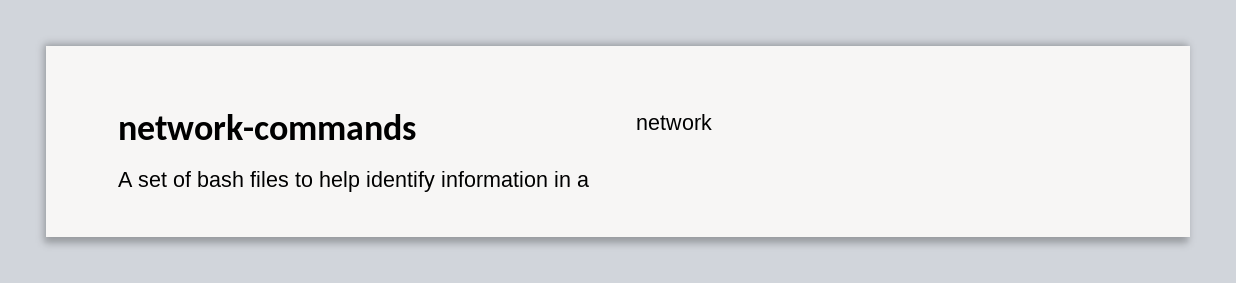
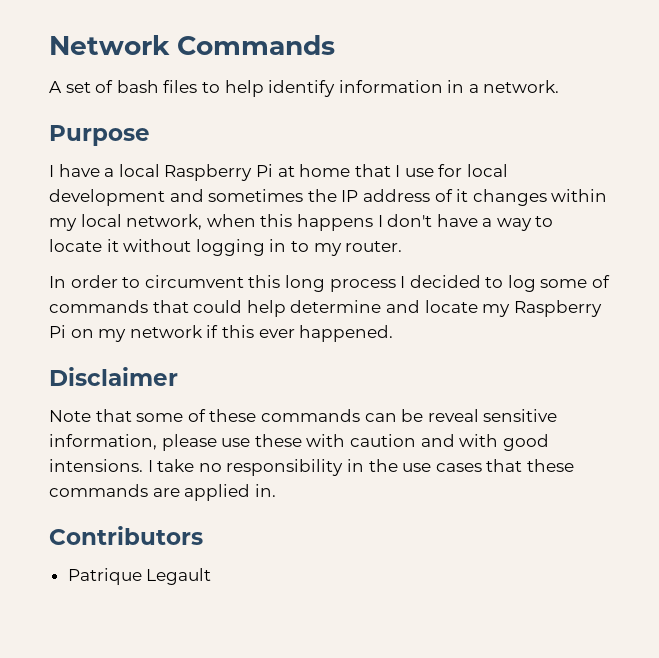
[118,114,416,140] network-commands -> [49,35,335,55] Network Commands
[636,114,712,130] network -> [483,80,560,93] [49,125,150,146] [49,164,509,181] [49,189,608,206] [49,214,554,231] [49,239,403,256] [49,275,611,292] [49,300,602,317] [49,325,394,342] [49,367,178,386] [49,409,558,422] [49,434,549,451] [49,459,574,476] [49,484,276,501] [49,526,203,545] [67,568,212,585] network. // Purpose // I have a local Raspberry Pi at home that I use for local development and sometimes the IP address of it changes within my local network, when this happens I don't have a way to locate it without logging in to my router. // In order to circumvent this long process I decided to log some of commands that could help determine and locate my Raspberry Pi on my network if this ever happened. // Disclaimer // Note that some of these commands can be reveal sensitive information, please use these with caution and with good intensions. I take no responsibility in the use cases that these commands are applied in. // Contributors // Patrique Legault

